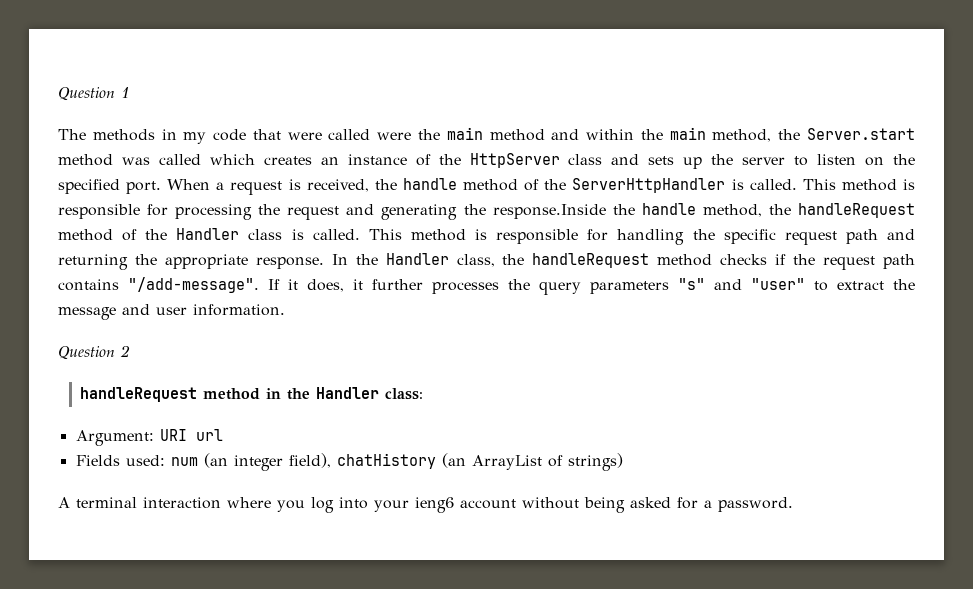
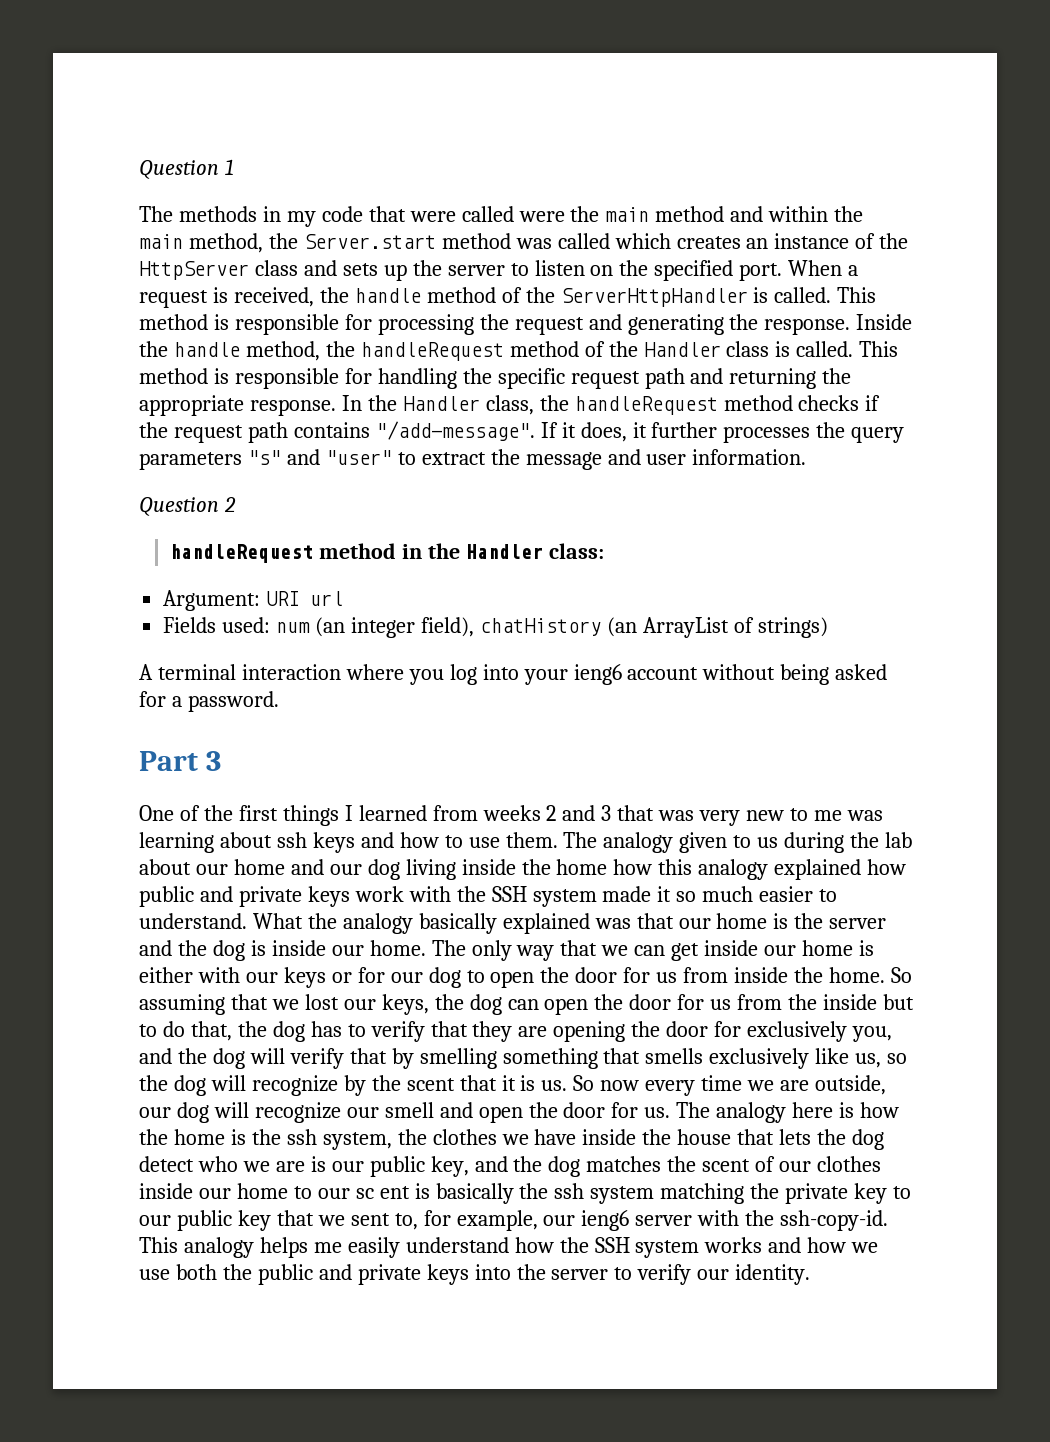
[492,204,606,219] response.Inside -> [764,314,913,335] response. Inside
(793, 504) none -> [139,751,221,771] [139,805,883,826] [139,832,913,853] [139,859,907,880] [139,886,838,907] [139,913,887,934] [139,940,874,961] [139,967,912,988] [139,994,914,1015] [139,1021,893,1042] [139,1048,908,1069] [139,1075,886,1096] [139,1102,900,1123] [139,1129,885,1150] [139,1156,882,1177] [139,1183,912,1204] [139,1210,889,1231] [139,1237,879,1258] [139,1264,811,1285] // Part 3 // One of the first things I learned from weeks 2 and 3 that was very new to me was learning about ssh keys and how to use them. The analogy given to us during the lab about our home and our dog living inside the home how this analogy explained how public and private keys work with the SSH system made it so much easier to understand. What the analogy basically explained was that our home is the server and the dog is inside our home. The only way that we can get inside our home is either with our keys or for our dog to open the door for us from inside the home. So assuming that we lost our keys, the dog can open the door for us from the inside but to do that, the dog has to verify that they are opening the door for exclusively you, and the dog will verify that by smelling something that smells exclusively like us, so the dog will recognize by the scent that it is us. So now every time we are outside, our dog will recognize our smell and open the door for us. The analogy here is how the home is the ssh system, the clothes we have inside the house that lets the dog detect who we are is our public key, and the dog matches the scent of our clothes inside our home to our sc ent is basically the ssh system matching the private key to our public key that we sent to, for example, our ieng6 server with the ssh-copy-id. This analogy helps me easily understand how the SSH system works and how we use both the public and private keys into the server to verify our identity.

